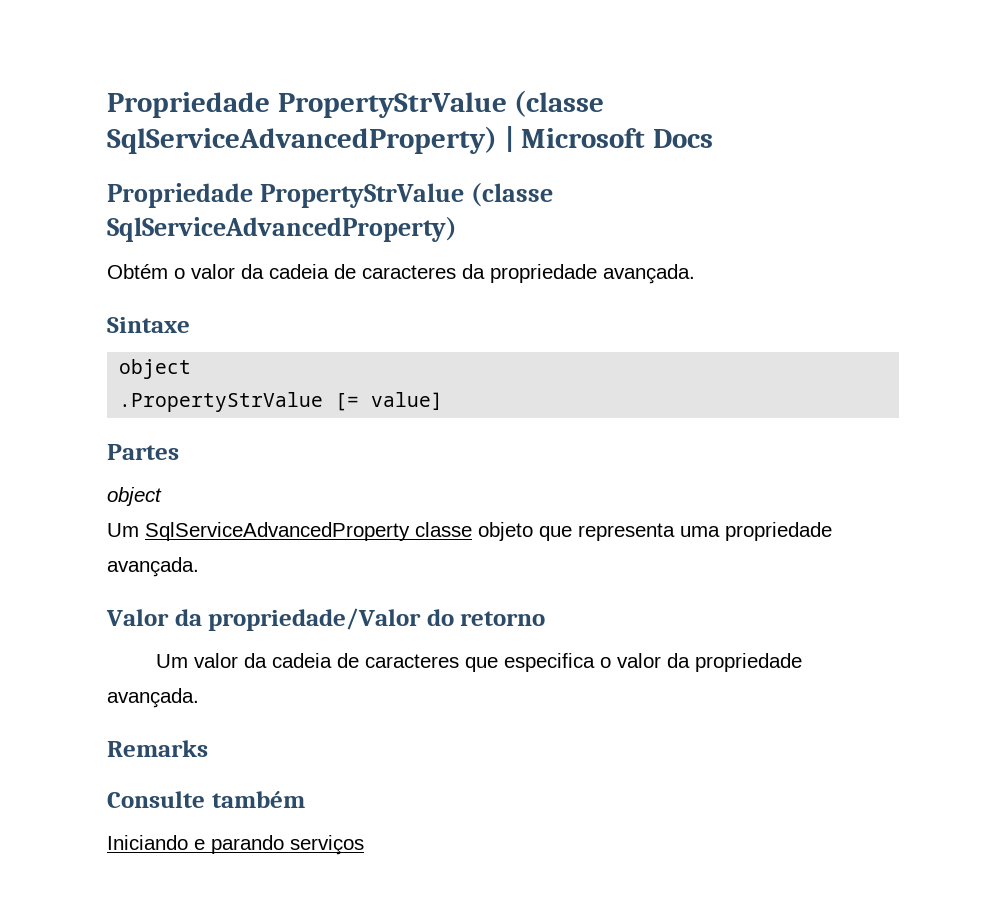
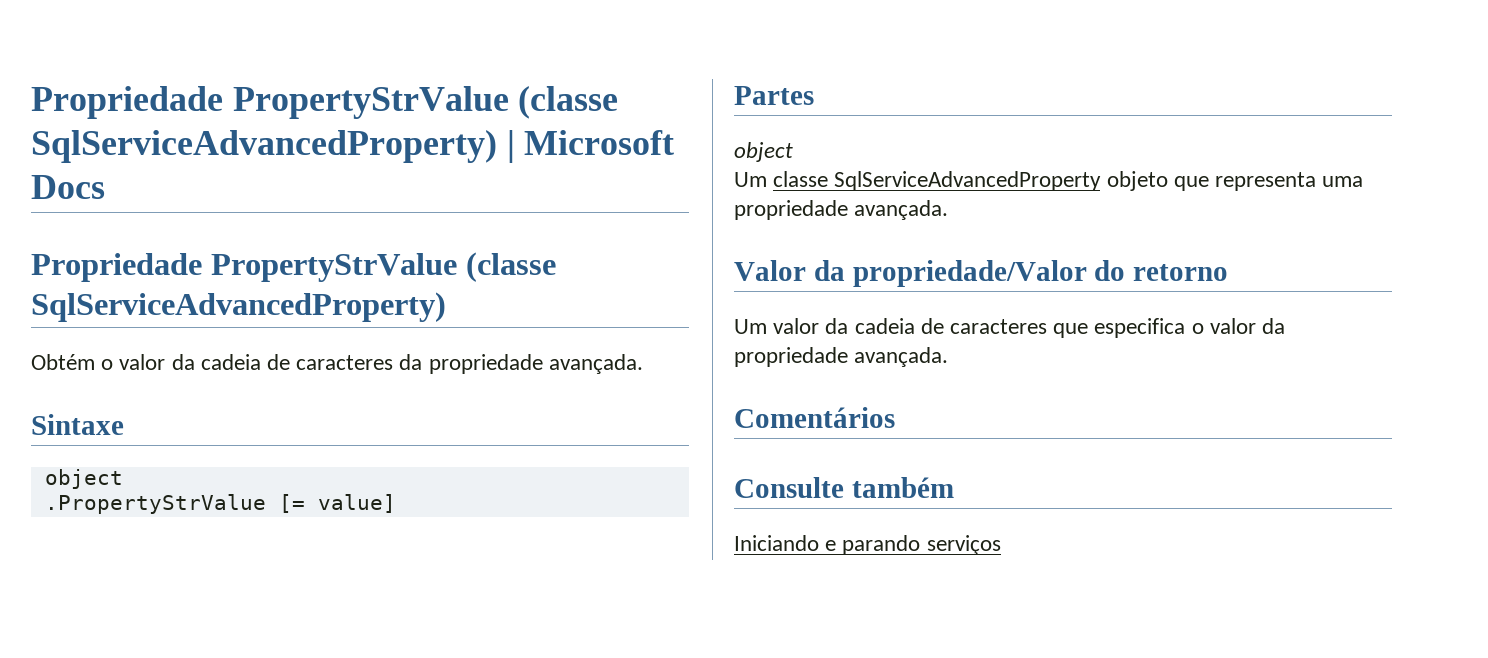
[145,522,472,541] SqlServiceAdvancedProperty classe -> [773,171,1102,191] classe SqlServiceAdvancedProperty
[107,740,208,757] Remarks -> [734,407,895,428] Comentários

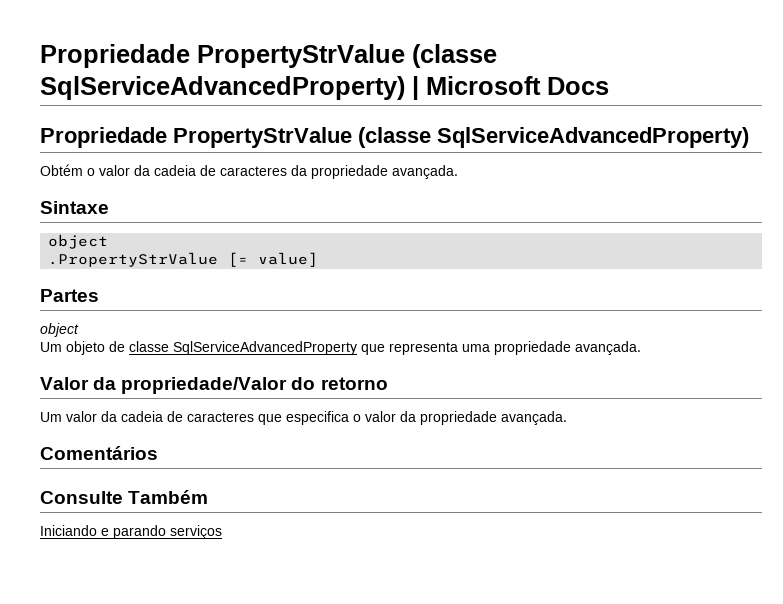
(767, 179) none -> [66,341,125,355] objeto de
[1106,171,1168,191] objeto -> (357, 348) none
[851,477,954,498] também -> [128,490,209,504] Também

